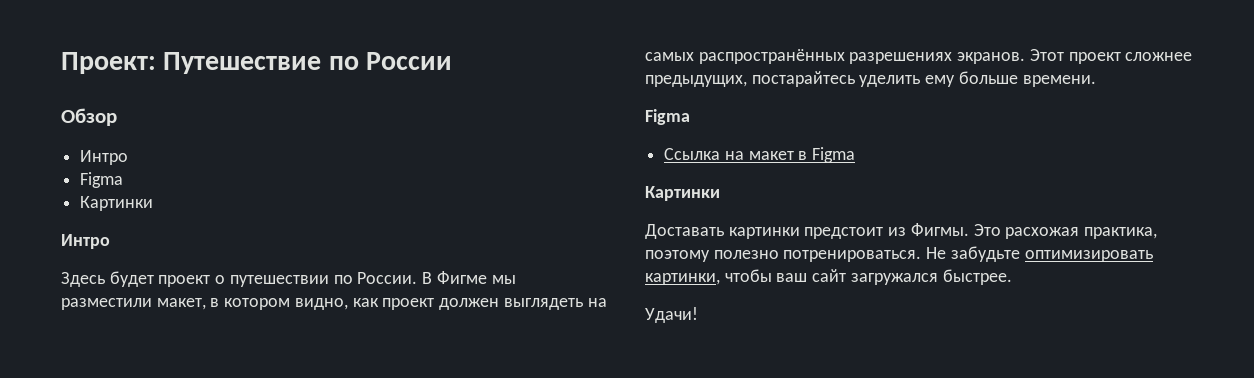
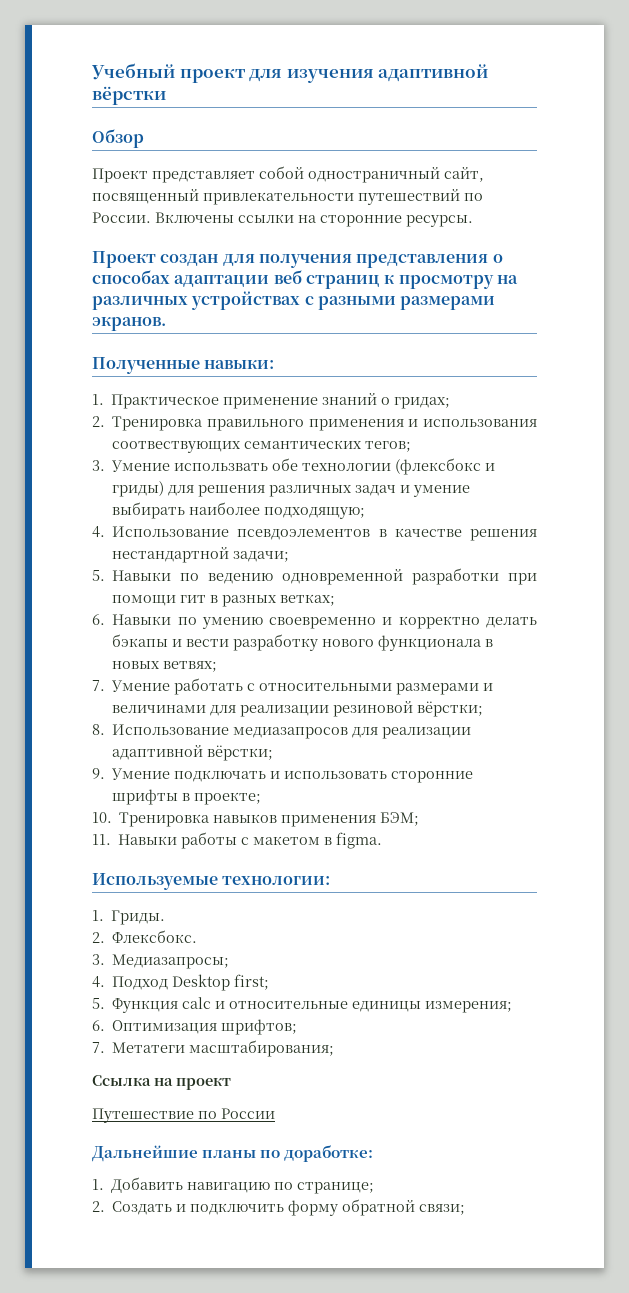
[61,52,453,74] [61,108,117,126] [80,150,129,165] [80,172,124,188] [80,196,154,211] [61,234,110,249] [61,271,516,287] [61,298,607,310] [645,49,1193,64] [645,71,1096,87] [645,109,690,125] [664,147,856,163] [645,186,720,201] [645,223,1158,239] [645,246,1153,262] [645,269,1012,285] [645,307,698,323] Проект: Путешествие по России // Обзор // Интро // Figma // Картинки // Интро // Здесь будет проект о путешествии по России. В Фигме мы разместили макет, в котором видно, как проект должен выглядеть на самых распространённых разрешениях экранов. Этот проект сложнее предыдущих, постарайтесь уделить ему больше времени. // Figma // Ссылка на макет в Figma // Картинки // Доставать картинки предстоит из Фигмы. Это расхожая практика, поэтому полезно потренироваться. Не забудьте оптимизировать картинки, чтобы ваш сайт загружался быстрее. // Удачи! -> [92,63,489,83] [92,86,166,105] [92,129,144,148] [92,166,484,183] [92,189,483,205] [92,212,473,227] [92,251,503,268] [92,270,518,289] [92,291,496,310] [92,317,166,331] [92,357,275,374] [92,393,451,409] [92,416,537,431] [112,440,412,453] [92,458,496,475] [112,481,471,497] [112,502,366,519] [92,526,537,541] [112,547,290,563] [92,568,537,585] [112,594,336,607] [92,614,537,629] [112,634,494,651] [112,661,218,672] [92,678,494,695] [112,701,484,717] [92,724,472,739] [112,745,274,761] [92,768,474,783] [112,789,262,805] [92,812,420,827] [92,832,383,849] [92,873,331,890] [92,910,166,925] [92,930,198,943] [92,954,230,969] [92,974,270,991] [92,997,513,1013] [92,1019,298,1035] [92,1040,335,1057] [92,1075,231,1090] [92,1108,275,1123] [92,1145,374,1162] [92,1177,375,1194] [92,1199,466,1216] Учебный проект для изучения адаптивной вёрстки // Обзор // Проект представляет собой одностраничный сайт, посвященный привлекательности путешествий по России. Включены ссылки на сторонние ресурсы. // Проект создан для получения представления о способах адаптации веб страниц к просмотру на различных устройствах с разными размерами экранов. // Полученные навыки: // 1. Практическое применение знаний о гридах; // 2. Тренировка правильного применения и использования соотвествующих семантических тегов; // 3. Умение использвать обе технологии (флексбокс и гриды) для решения различных задач и умение выбирать наиболее подходящую; // 4. Использование псевдоэлементов в качестве решения нестандартной задачи; // 5. Навыки по ведению одновременной разработки при помощи гит в разных ветках; // 6. Навыки по умению своевременно и корректно делать бэкапы и вести разработку нового функционала в новых ветвях; // 7. Умение работать с относительными размерами и величинами для реализации резиновой вёрстки; // 8. Использование медиазапросов для реализации адаптивной вёрстки; // 9. Умение подключать и использовать сторонние шрифты в проекте; // 10. Тренировка навыков применения БЭМ; // 11. Навыки работы с макетом в figma. // Используемые технологии: // 1. Гриды. // 2. Флексбокс. // 3. Медиазапросы; // 4. Подход Desktop first; // 5. Функция calc и относительные единицы измерения; // 6. Оптимизация шрифтов; // 7. Метатеги масштабирования; // Ссылка на проект // Путешествие по России // Дальнейшие планы по доработке: // 1. Добавить навигацию по странице; // 2. Создать и подключить форму обратной связи;

